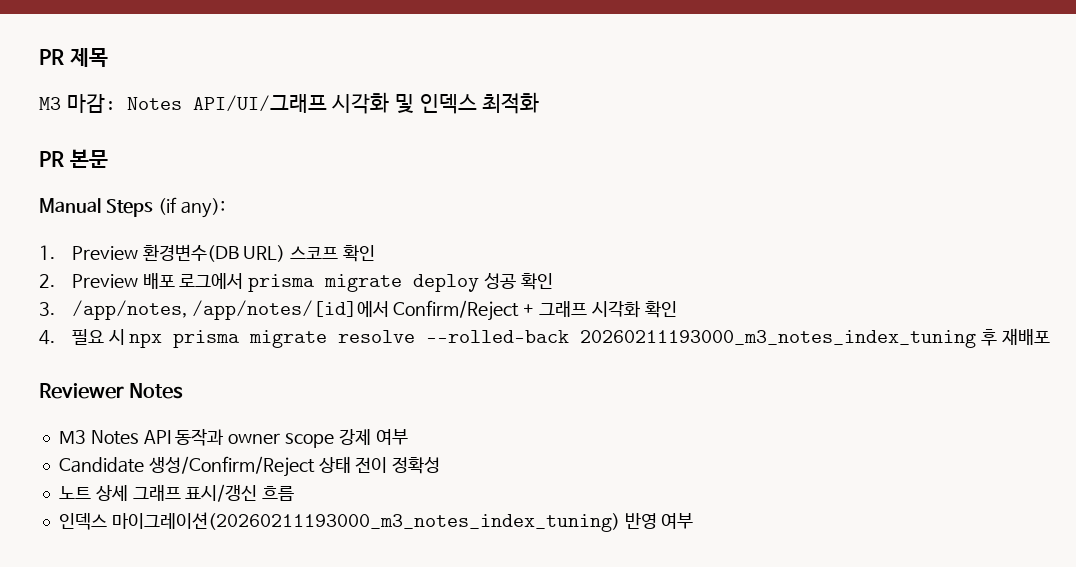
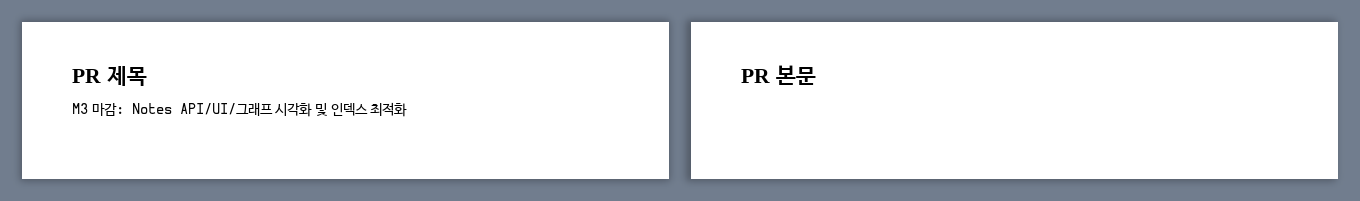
[39,197,225,218] [39,244,376,262] [39,273,553,292] [39,300,677,321] [39,328,1051,348] [39,383,184,399] [58,428,408,448] [58,456,441,477] [58,484,295,502] [58,512,694,532] // Manual Steps (if any): // 1. Preview 환경변수(DB URL) 스코프 확인 // 2. Preview 배포 로그에서 prisma migrate deploy 성공 확인 // 3. /app/notes, /app/notes/[id]에서 Confirm/Reject + 그래프 시각화 확인 // 4. 필요 시 npx prisma migrate resolve --rolled-back 20260211193000_m3_notes_index_tuning 후 재배포 // Reviewer Notes // M3 Notes API 동작과 owner scope 강제 여부 // Candidate 생성/Confirm/Reject 상태 전이 정확성 // 노트 상세 그래프 표시/갱신 흐름 // 인덱스 마이그레이션(20260211193000_m3_notes_index_tuning) 반영 여부 -> (816, 75) none

